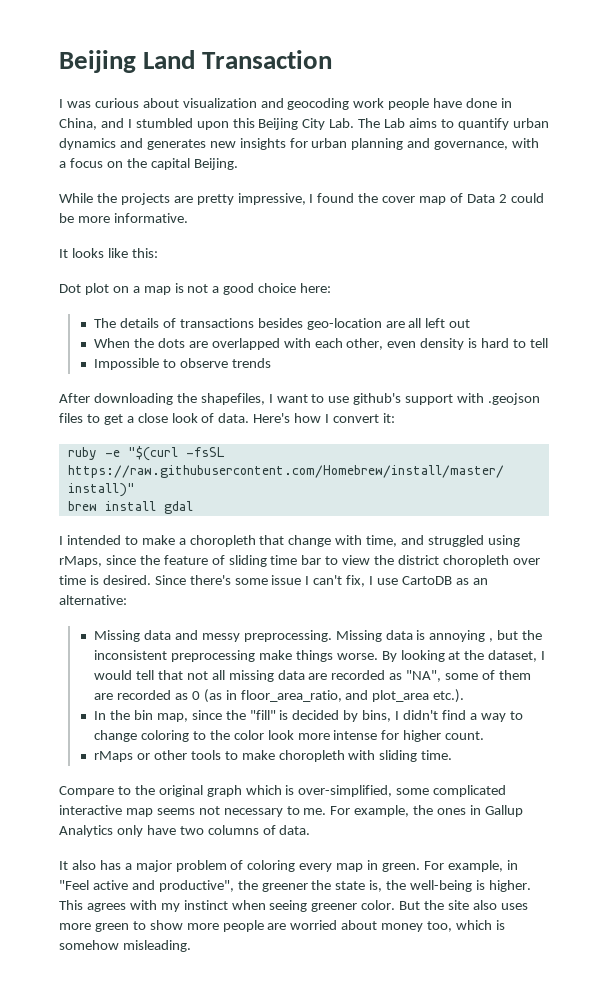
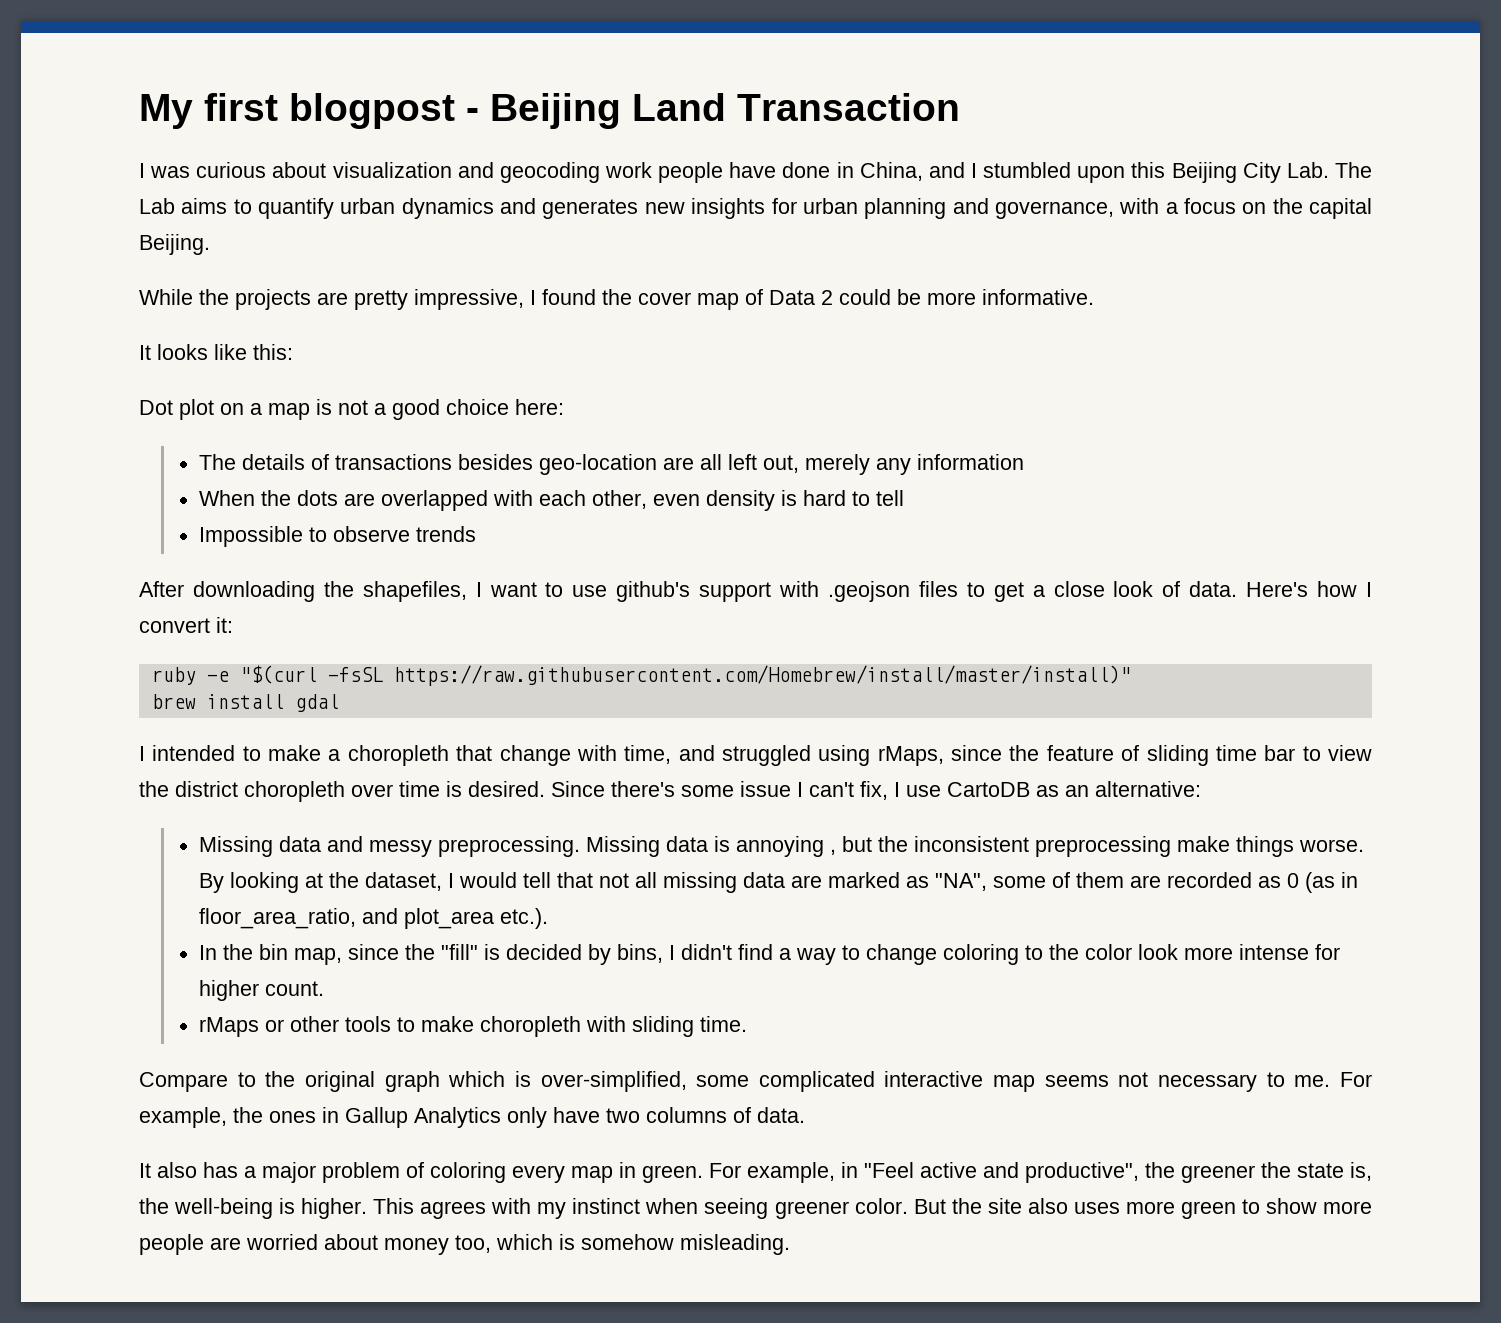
(59, 61) none -> [139,93,479,129] My first blogpost -
[449,319,471,328] out -> [763,454,1025,475] out, merely any information
[331,670,386,680] recorded -> [828,872,901,888] marked

